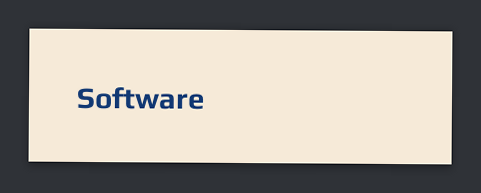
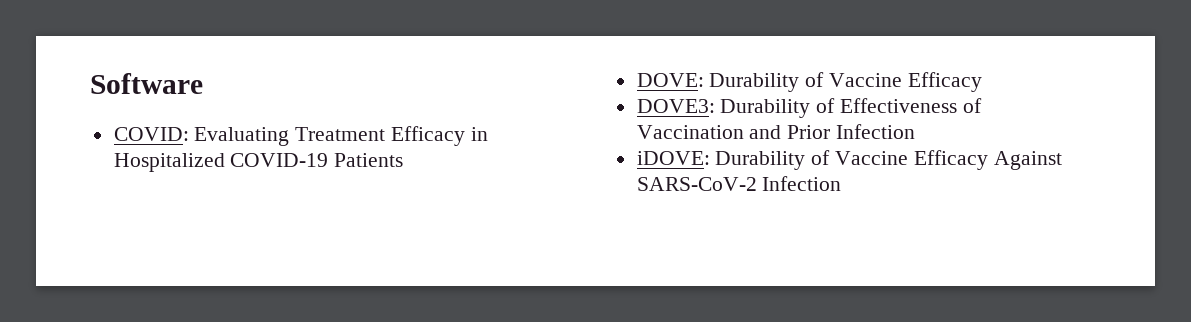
(205, 98) none -> [113,126,488,146] [113,153,404,172] [636,72,982,92] [636,98,982,118] [636,124,916,139] [636,150,1062,170] [636,176,842,191] // COVID: Evaluating Treatment Efficacy in Hospitalized COVID-19 Patients // DOVE: Durability of Vaccine Efficacy // DOVE3: Durability of Effectiveness of Vaccination and Prior Infection // iDOVE: Durability of Vaccine Efficacy Against SARS-CoV-2 Infection

